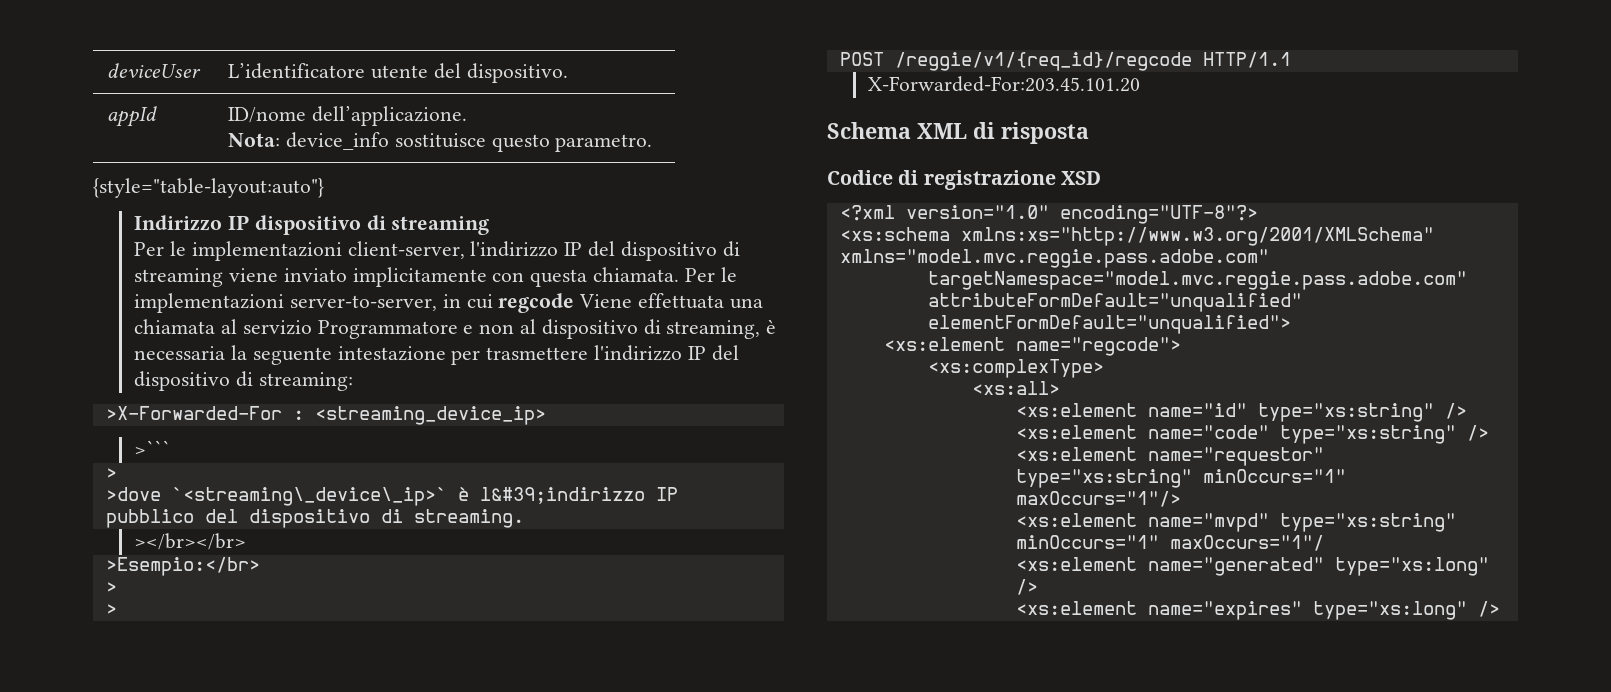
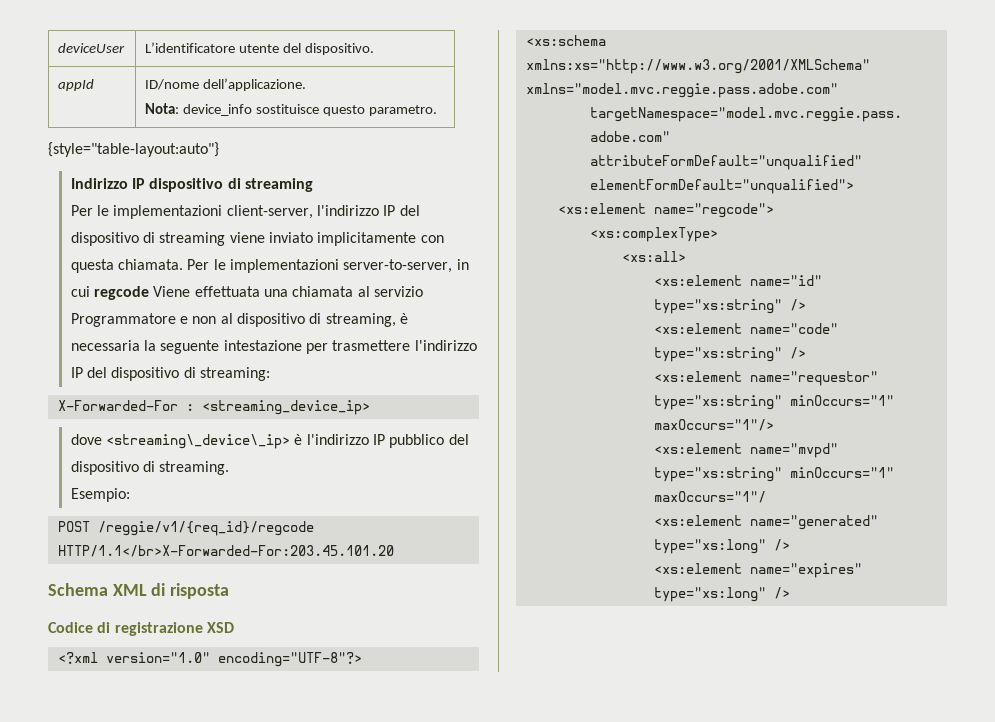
[105,406,282,420] >X-Forwarded-For -> [57,400,178,411] X-Forwarded-For
[134,440,171,456] [105,468,117,479] [105,487,645,506] >``` // > // >dove `<streaming\_device\_ip>` è l&#39;indirizzo -> [70,434,369,449] dove <streaming\_device\_ip> è l'indirizzo
[134,533,247,550] [105,557,260,576] [105,582,117,593] [105,604,117,615] ></br></br> // >Esempio:</br> // > // > -> [70,488,130,502] Esempio:
[1202,52,1291,68] [868,76,1141,92] HTTP/1.1 // X-Forwarded-For:203.45.101.20 -> [57,545,394,557] HTTP/1.1</br>X-Forwarded-For:203.45.101.20

